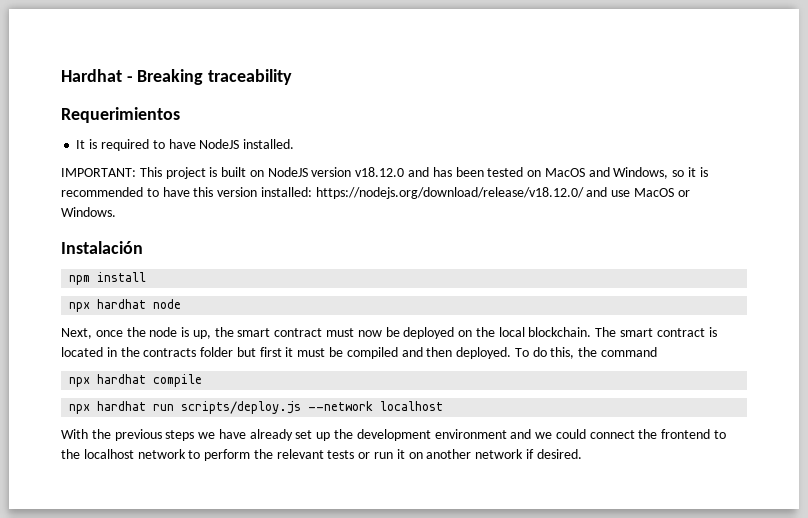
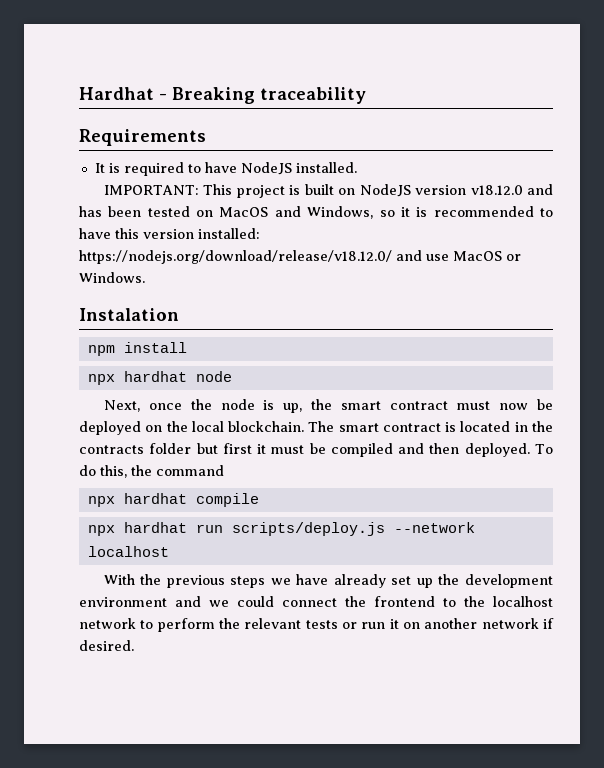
[61,107,180,123] Requerimientos -> [79,129,206,146] Requirements
[61,241,143,254] Instalación -> [79,308,179,321] Instalation

